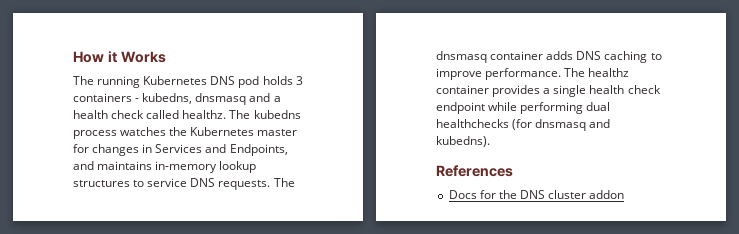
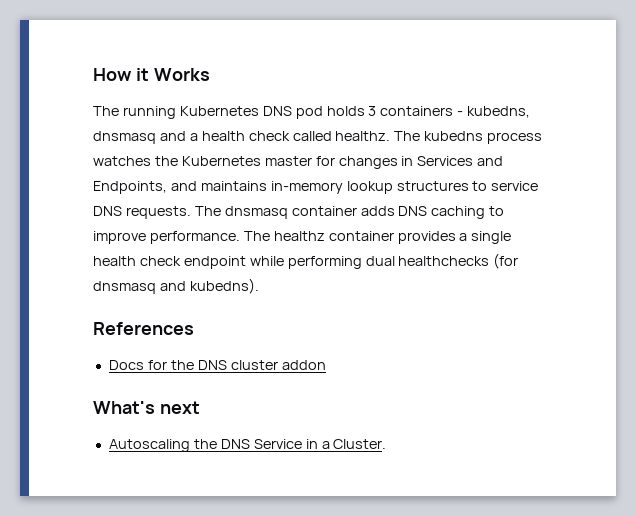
(625, 194) none -> [93,401,200,414] [108,439,387,452] // What's next // Autoscaling the DNS Service in a Cluster.

